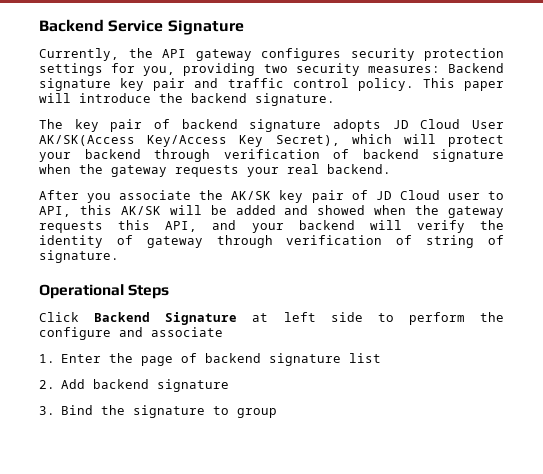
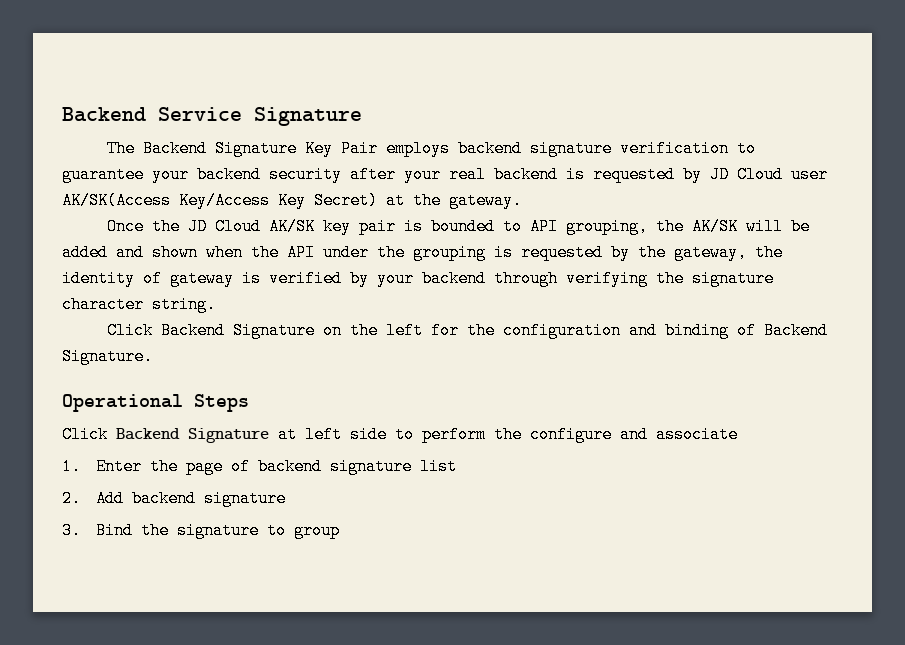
[39,48,504,61] [39,63,505,76] [39,78,504,91] [39,93,335,106] [39,119,505,132] Currently, the API gateway configures security protection settings for you, providing two security measures: Backend signature key pair and traffic control policy. This paper will introduce the backend signature. // The key pair of backend signature adopts JD Cloud User -> [106,140,756,157] [62,166,828,183] The Backend Signature Key Pair employs backend signature verification to guarantee your backend security after your real backend is requested by JD Cloud user
[275,134,505,147] [39,149,504,162] [39,164,391,177] [39,190,504,203] [39,205,112,217] Secret), which will protect your backend through verification of backend signature when the gateway requests your real backend. // After you associate the AK/SK key pair of JD Cloud user to API, this -> [314,192,522,209] [106,218,684,235] Secret) at the gateway. // Once the JD Cloud AK/SK key pair is bounded to API grouping, the
[317,205,504,218] [39,220,504,233] [39,235,504,248] [39,250,119,263] showed when the gateway requests this API, and your backend will verify the identity of gateway through verification of string of signature. -> [152,244,783,261] [62,270,774,287] [62,296,216,313] [106,322,828,339] [62,348,153,365] shown when the API under the grouping is requested by the gateway, the identity of gateway is verified by your backend through verifying the signature character string. // Click Backend Signature on the left for the configuration and binding of Backend Signature.

